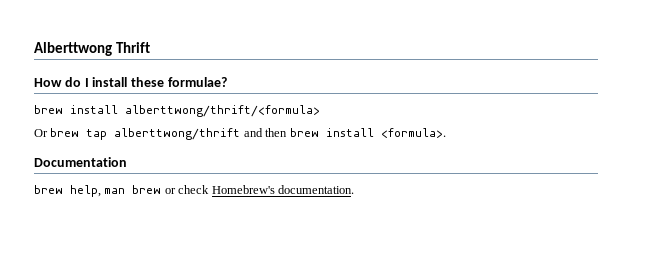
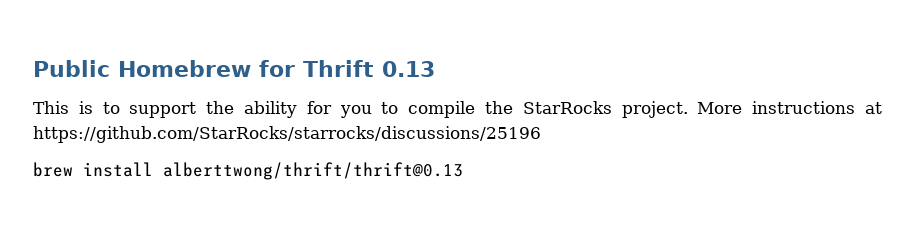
[34,42,150,56] [34,77,227,87] [34,105,320,117] [34,128,446,140] [34,157,127,167] [34,185,354,197] Alberttwong Thrift // How do I install these formulae? // brew install alberttwong/thrift/<formula> // Or brew tap alberttwong/thrift and then brew install <formula>. // Documentation // brew help, man brew or check Homebrew's documentation. -> [33,60,435,77] [33,101,882,118] [33,126,541,143] [33,162,463,180] Public Homebrew for Thrift 0.13 // This is to support the ability for you to compile the StarRocks project. More instructions at https://github.com/StarRocks/starrocks/discussions/25196 // brew install alberttwong/thrift/thrift@0.13

